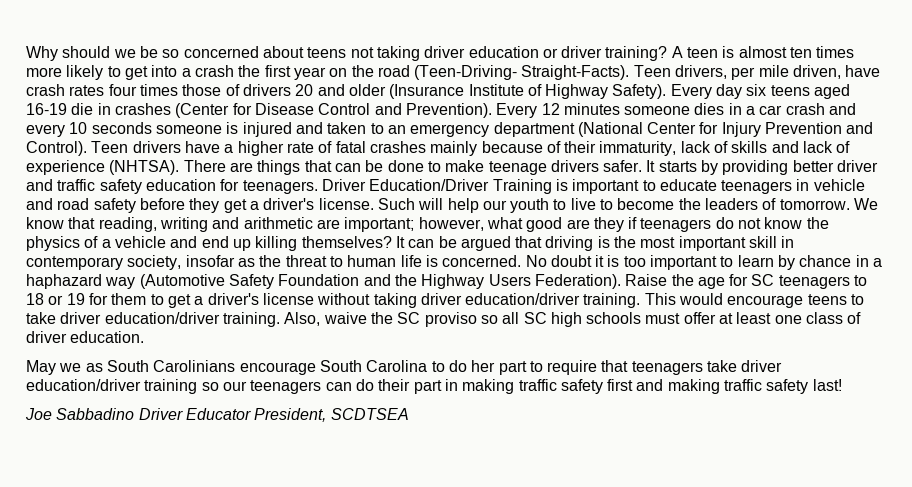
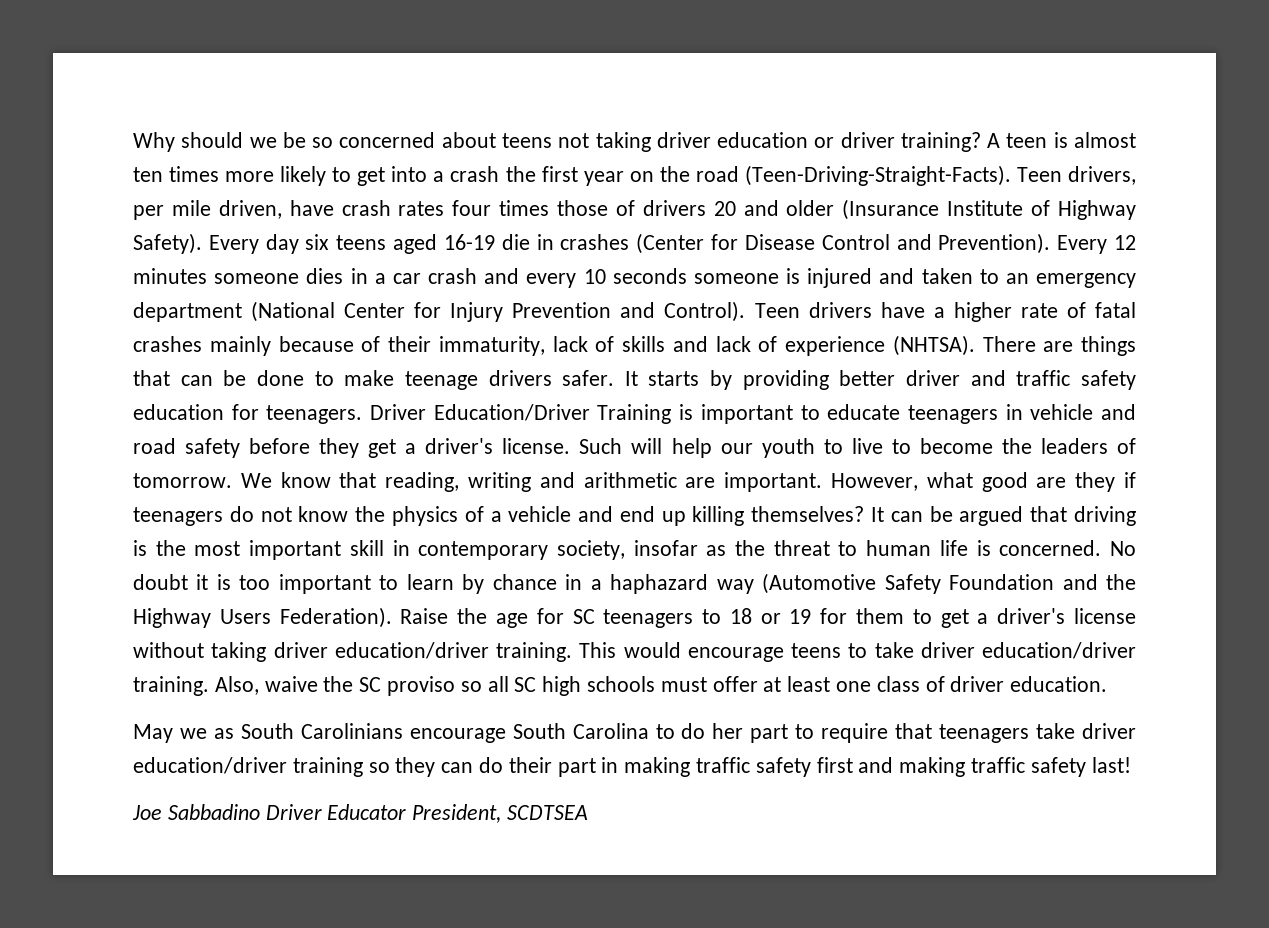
[414,65,630,80] (Teen-Driving- Straight-Facts). -> [744,165,1011,186] (Teen-Driving-Straight-Facts).
[344,217,484,232] important; however, -> [724,472,918,492] important. However,
[222,380,322,394] our teenagers -> [395,757,436,777] they

